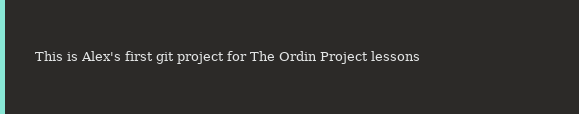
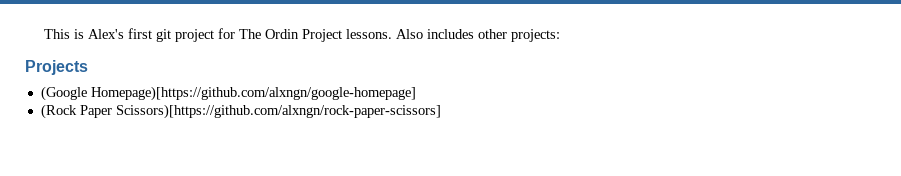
[371,51,420,61] lessons -> [346,29,561,42] [25,60,88,75] [40,86,416,101] [40,104,441,119] lessons. Also includes other projects: // Projects // (Google Homepage)[https://github.com/alxngn/google-homepage] // (Rock Paper Scissors)[https://github.com/alxngn/rock-paper-scissors]

